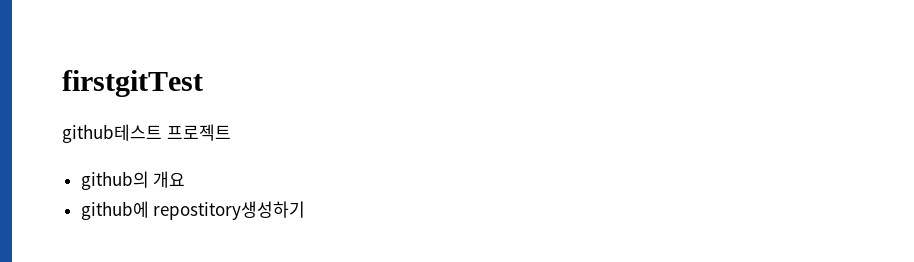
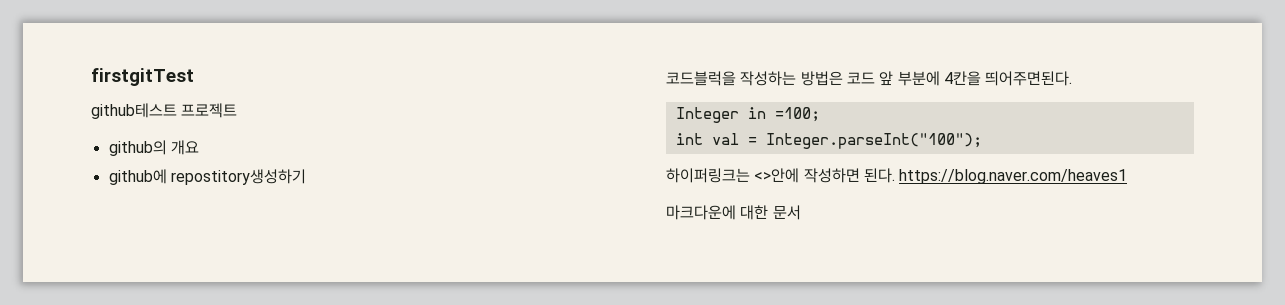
(306, 210) none -> [666,71,1073,86] [675,107,820,123] [675,133,982,149] [666,168,1128,184] [666,205,801,220] // 코드블럭을 작성하는 방법은 코드 앞 부분에 4칸을 띄어주면된다. // Integer in =100; // int val = Integer.parseInt("100"); // 하이퍼링크는 <>안에 작성하면 된다. https://blog.naver.com/heaves1 // 마크다운에 대한 문서

